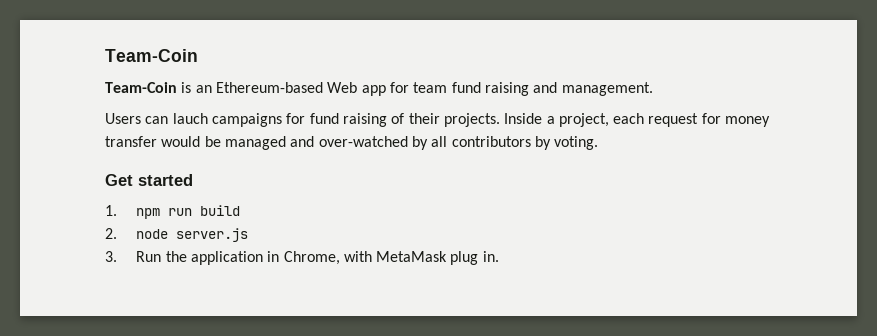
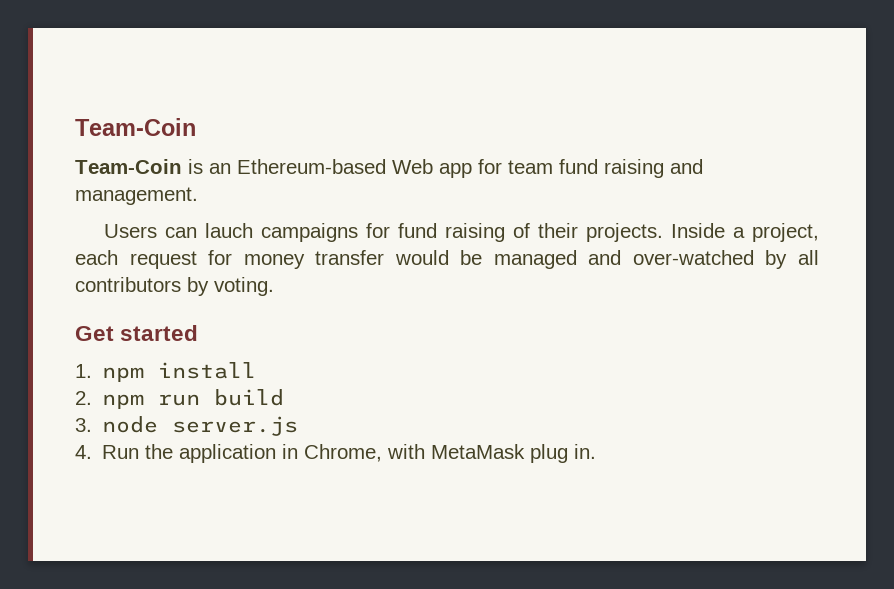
(161, 213) none -> [158,362,257,379] [75,391,145,409] install // 2. npm
[105,228,117,239] 2. -> [75,418,92,432] 3.
[105,251,117,262] 3. -> [75,445,92,459] 4.

